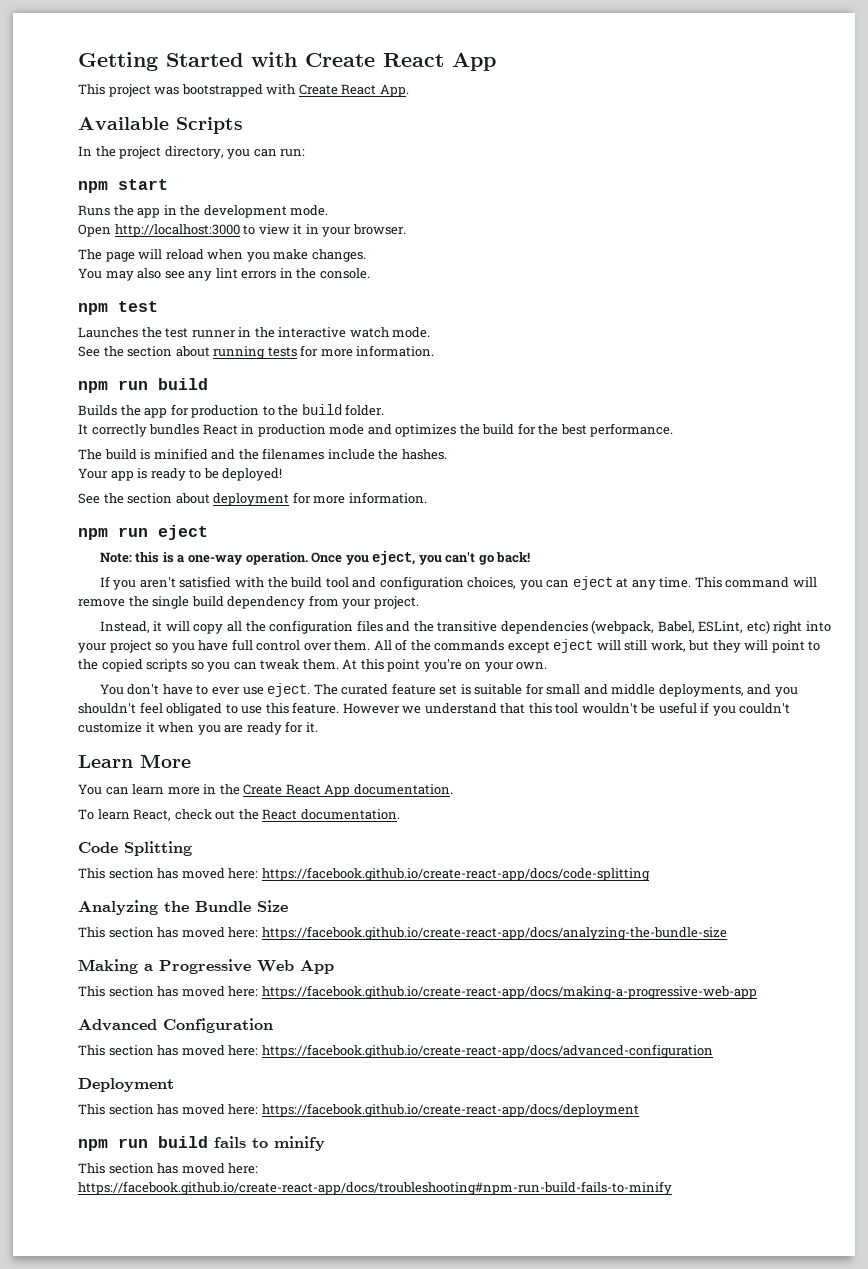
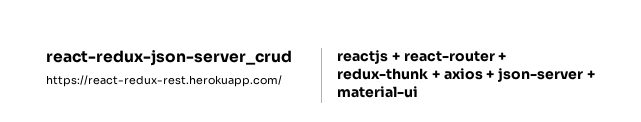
[78,52,496,71] [78,84,409,97] [78,117,243,134] [78,146,306,159] [78,179,168,193] [78,205,329,218] [78,224,406,237] [78,249,366,262] [78,268,370,281] [78,301,158,315] [78,327,431,338] [78,345,435,359] [78,378,208,393] [78,404,385,418] [78,423,674,437] [78,448,447,460] [78,468,283,481] [78,492,427,506] [78,525,208,540] [99,551,531,565] [99,576,817,590] [78,595,419,609] [99,620,831,634] [78,639,821,653] [78,659,548,672] [99,683,798,697] [78,702,791,716] [78,721,318,735] [78,754,191,768] [78,784,453,797] [78,809,400,821] [78,841,192,856] [78,867,650,881] [78,900,288,915] [78,926,727,940] [78,959,334,974] [78,985,757,999] [78,1018,273,1033] [78,1044,713,1058] [78,1078,174,1092] [78,1103,639,1117] [78,1136,325,1151] [78,1163,259,1174] [78,1181,672,1195] Getting Started with Create React App // This project was bootstrapped with Create React App. // Available Scripts // In the project directory, you can run: // npm start // Runs the app in the development mode. // Open http://localhost:3000 to view it in your browser. // The page will reload when you make changes. // You may also see any lint errors in the console. // npm test // Launches the test runner in the interactive watch mode. // See the section about running tests for more information. // npm run build // Builds the app for production to the build folder. // It correctly bundles React in production mode and optimizes the build for the best performance. // The build is minified and the filenames include the hashes. // Your app is ready to be deployed! // See the section about deployment for more information. // npm run eject // Note: this is a one-way operation. Once you eject, you can't go back! // If you aren't satisfied with the build tool and configuration choices, you can eject at any time. This command will remove the single build dependency from your project. // Instead, it will copy all the configuration files and the transitive dependencies (webpack, Babel, ESLint, etc) right into your project so you have full control over them. All of the commands except eject will still work, but they will point to the copied scripts so you can tweak them. At this point you're on your own. // You don't have to ever use eject. The curated feature set is suitable for small and middle deployments, and you shouldn't feel obligated to use this feature. However we understand that this tool wouldn't be useful if you couldn't customize it when you are ready for it. // Learn More // You can learn more in the Create React App documentation. // To learn React, check out the React documentation. // Code Splitting // This section has moved here: https://facebook.github.io/create-react-app/docs/code-splitting // Analyzing the Bundle Size // This section has moved here: https://facebook.github.io/create-react-app/docs/analyzing-the-bundle-size // Making a Progressive Web App // This section has moved here: https://facebook.github.io/create-react-app/docs/making-a-progressive-web-app // Advanced Configuration // This section has moved here: https://facebook.github.io/create-react-app/docs/advanced-configuration // Deployment // This section has moved here: https://facebook.github.io/create-react-app/docs/deployment // npm run build fails to minify // This section has moved here: https://facebook.github.io/create-react-app/docs/troubleshooting#npm-run-build-fails-to-minify -> [46,50,292,66] [46,75,282,87] [337,50,507,64] [337,68,595,82] [337,86,418,98] react-redux-json-server_crud // https://react-redux-rest.herokuapp.com/ // reactjs + react-router + redux-thunk + axios + json-server + material-ui

